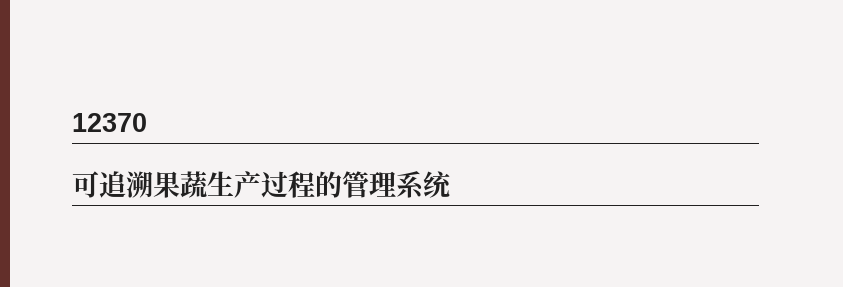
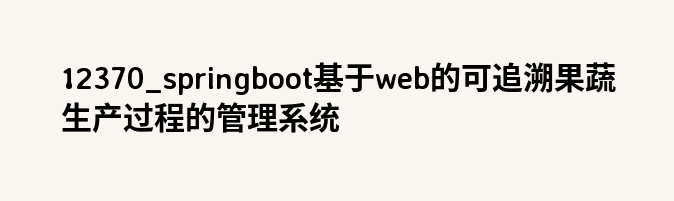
[72,113,147,132] 12370 // -> [61,62,461,95] 12370_springboot基于web的

